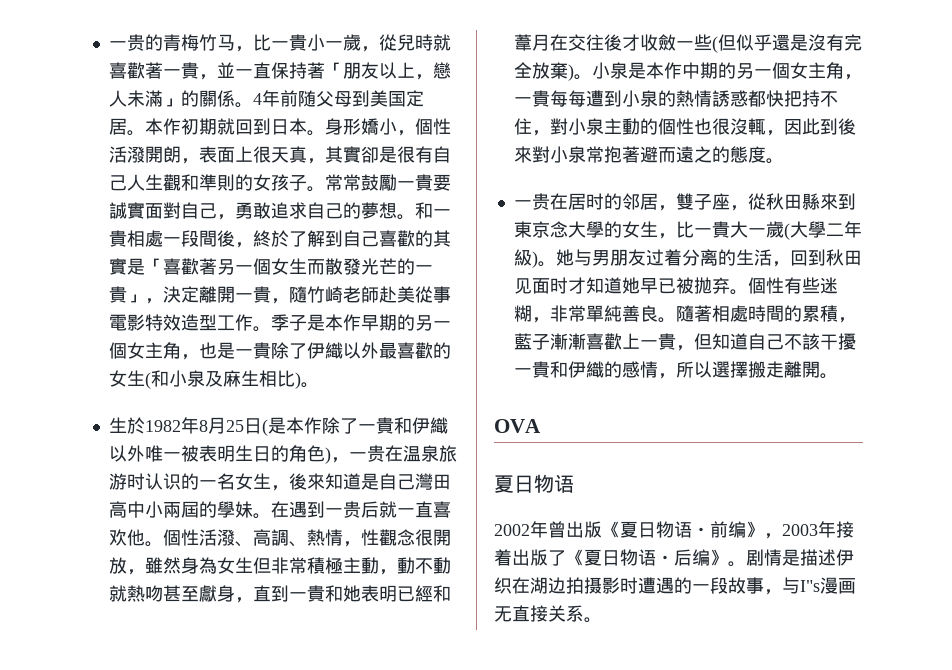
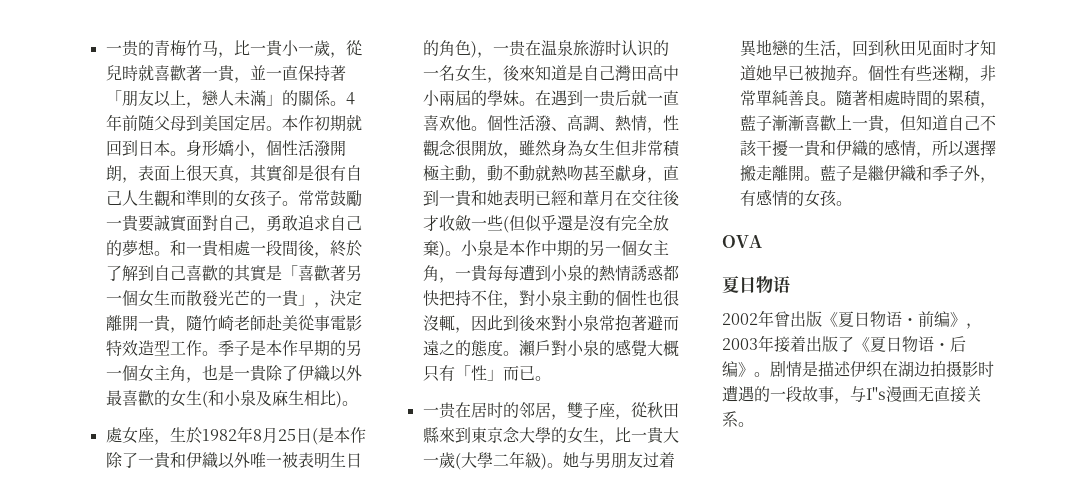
(319, 385) none -> [105,427,170,445] 處女座，
(784, 161) none -> [518,339,679,357] [422,365,551,382] 瀨戶對小泉的感覺大概只有「性」而已。
[681,249,718,266] 分离 -> [739,39,789,57] 異地戀
(838, 376) none -> [819,165,996,183] [739,189,852,207] 藍子是繼伊織和季子外，有感情的女孩。

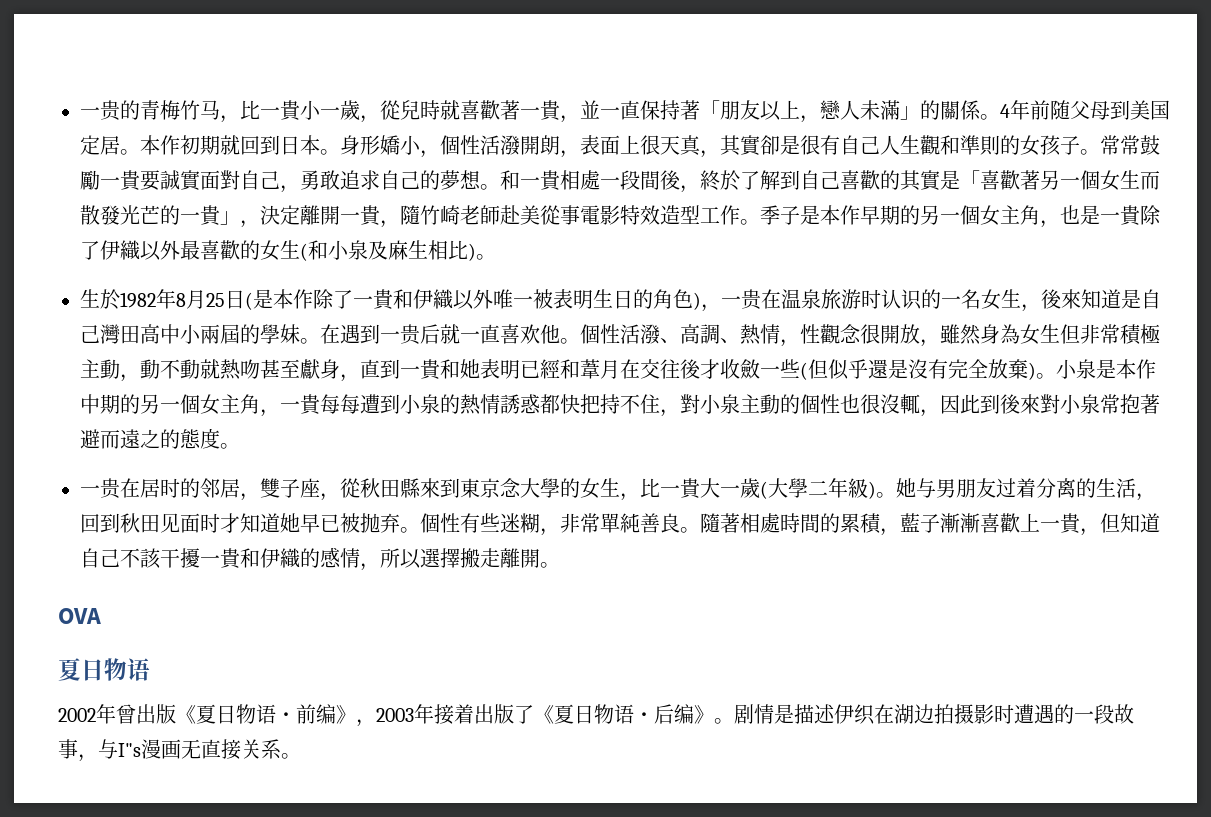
[105,427,170,445] 處女座， -> (496, 257) none
[518,339,679,357] [422,365,551,382] 瀨戶對小泉的感覺大概只有「性」而已。 -> (240, 446) none
[739,39,789,57] 異地戀 -> [1036,478,1076,498] 分离
[819,165,996,183] [739,189,852,207] 藍子是繼伊織和季子外，有感情的女孩。 -> (560, 565) none

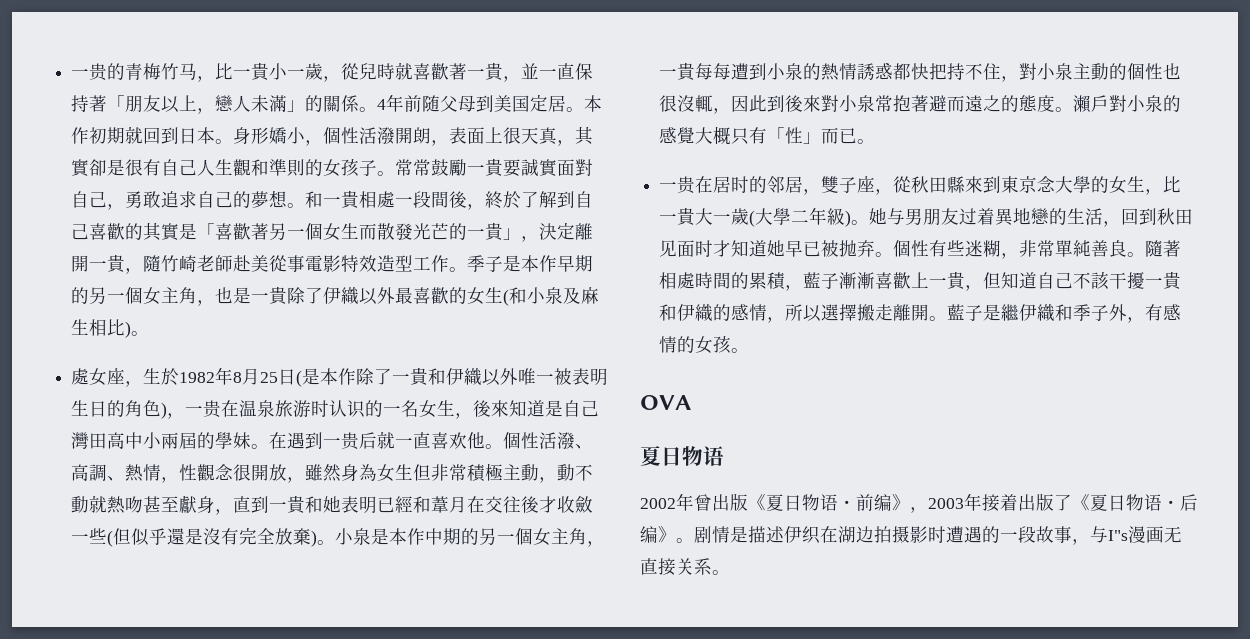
(496, 257) none -> [71,368,144,387] 處女座，
(240, 446) none -> [1073,95,1182,113] [659,126,876,145] 瀨戶對小泉的感覺大概只有「性」而已。
[1036,478,1076,498] 分离 -> [995,208,1050,226] 異地戀
(560, 565) none -> [947,304,1182,323] [659,336,750,354] 藍子是繼伊織和季子外，有感情的女孩。

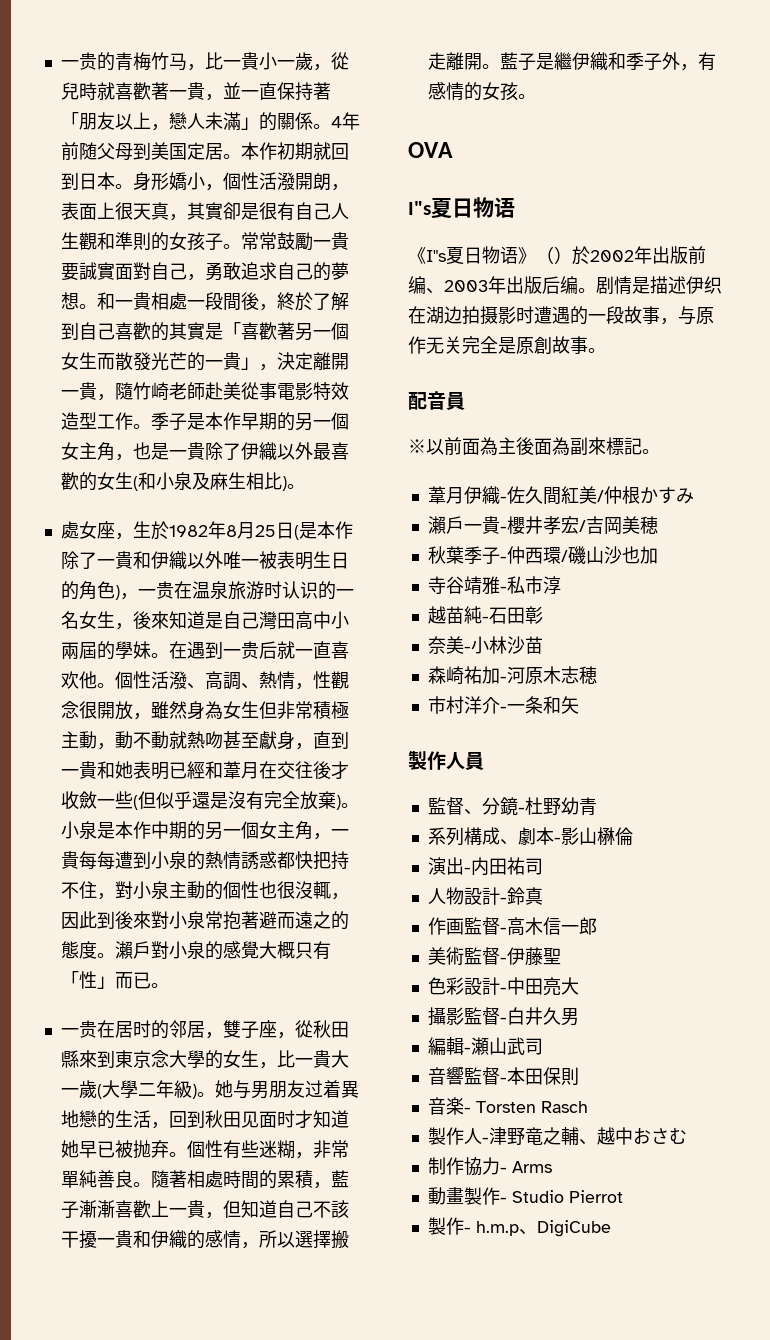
(691, 402) none -> [408,201,431,215] I"s
[640,493,1198,513] [640,526,676,543] 2002年曾出版《夏日物语・前编》，2003年接着出版了《夏日物语・后编》 -> [408,246,706,265] [408,276,578,294] 《I"s夏日物语》（）於2002年出版前编、2003年出版后编
[1108,526,1182,543] [640,558,730,576] I"s漫画无直接关系。 -> [696,307,714,324] [408,336,606,355] [408,391,465,410] [408,437,660,456] [427,486,694,505] [427,516,658,535] [427,546,658,565] [427,576,561,595] [427,606,543,624] [427,636,543,654] [427,666,597,684] [427,696,579,714] [408,751,484,770] [427,797,597,816] [427,827,633,846] [427,857,543,876] [427,887,543,905] [427,917,597,936] [427,947,561,966] [427,977,579,996] [427,1007,579,1026] [427,1037,543,1056] [427,1067,579,1086] [427,1097,588,1115] [427,1127,687,1145] [427,1157,552,1176] [427,1187,623,1205] [427,1217,611,1237] 原作无关完全是原創故事。 // 配音員 // ※以前面為主後面為副來標記。 // 葦月伊織-佐久間紅美/仲根かすみ // 瀨戶一貴-櫻井孝宏/吉岡美穂 // 秋葉季子-仲西環/磯山沙也加 // 寺谷靖雅-私市淳 // 越苗純-石田彰 // 奈美-小林沙苗 // 森崎祐加-河原木志穂 // 市村洋介-一条和矢 // 製作人員 // 監督、分鏡-杜野幼青 // 系列構成、劇本-影山楙倫 // 演出-内田祐司 // 人物設計-鈴真 // 作画監督-高木信一郎 // 美術監督-伊藤聖 // 色彩設計-中田亮大 // 攝影監督-白井久男 // 編輯-瀬山武司 // 音響監督-本田保則 // 音楽- Torsten Rasch // 製作人-津野竜之輔、越中おさむ // 制作協力- Arms // 動畫製作- Studio Pierrot // 製作- h.m.p、DigiCube

